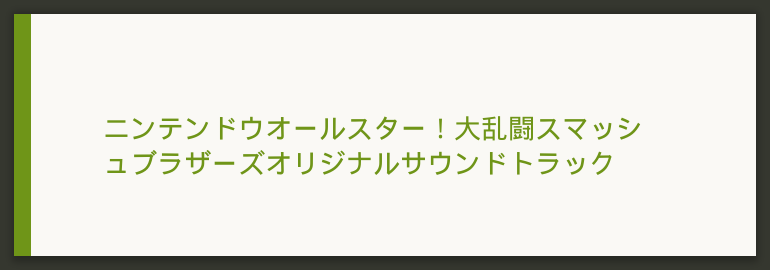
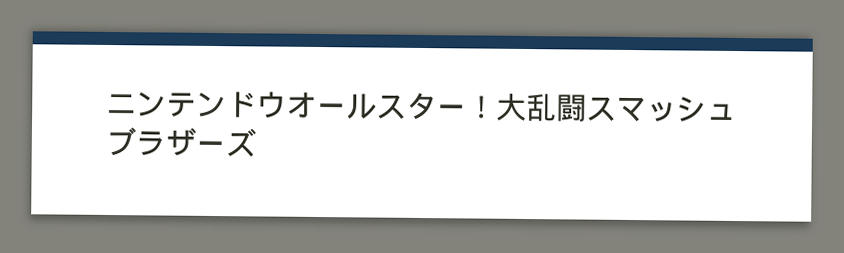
[265,150,616,175] オリジナルサウンドトラック -> (256, 143) none

